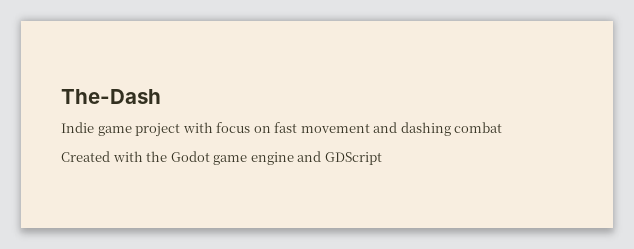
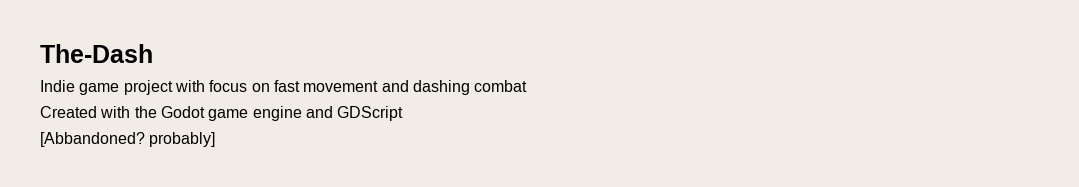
(382, 158) none -> [40,132,216,147] // [Abbandoned? probably]

